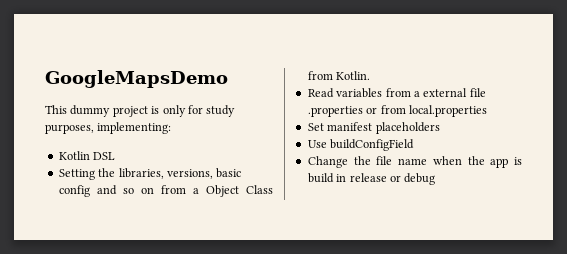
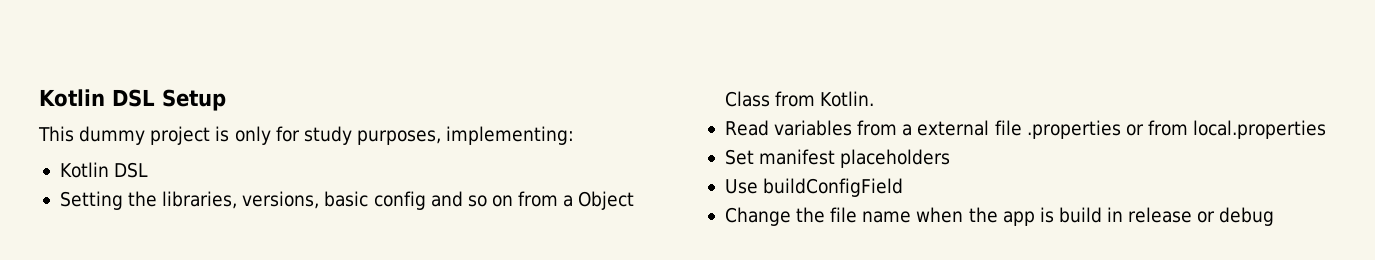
[45,70,228,88] GoogleMapsDemo -> [39,89,226,111] Kotlin DSL Setup

